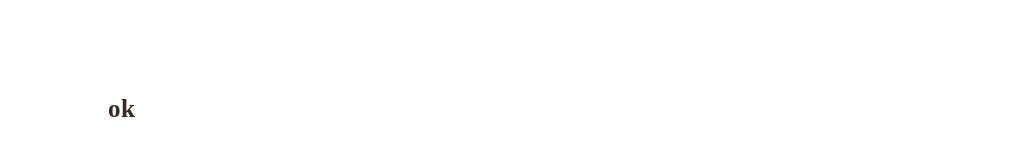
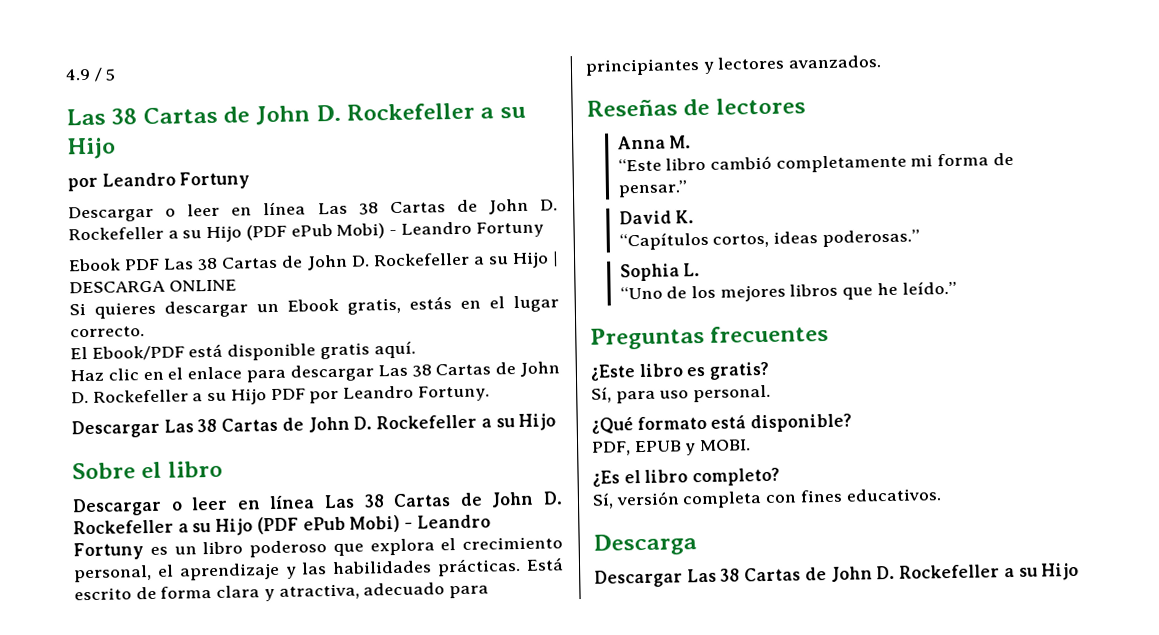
[108,99,135,117] ok -> [65,67,117,82] [66,102,526,126] [67,137,116,160] [67,171,251,192] [68,198,559,223] [68,221,544,243] [68,251,559,272] [69,279,237,294] [69,295,559,319] [70,326,145,338] [70,340,416,361] [70,361,560,383] [71,385,490,405] [71,413,557,439] [72,460,223,480] [72,491,564,517] [73,514,491,536] [73,536,563,561] [73,557,564,583] [74,582,490,602] [585,55,882,76] [586,97,806,117] [616,135,692,150] [617,152,1014,173] [617,180,689,198] [618,210,695,225] [618,229,920,251] [619,263,701,282] [619,280,957,302] [590,324,830,350] [590,361,771,381] [591,384,772,404] [591,413,853,434] [592,439,752,456] [592,467,781,487] [592,488,942,509] [593,533,697,556] [594,562,1080,588] 4.9 / 5 // Las 38 Cartas de John D. Rockefeller a su Hijo // por Leandro Fortuny // Descargar o leer en línea Las 38 Cartas de John D. Rockefeller a su Hijo (PDF ePub Mobi) - Leandro Fortuny // Ebook PDF Las 38 Cartas de John D. Rockefeller a su Hijo | DESCARGA ONLINE // Si quieres descargar un Ebook gratis, estás en el lugar correcto. // El Ebook/PDF está disponible gratis aquí. // Haz clic en el enlace para descargar Las 38 Cartas de John D. Rockefeller a su Hijo PDF por Leandro Fortuny. // Descargar Las 38 Cartas de John D. Rockefeller a su Hijo // Sobre el libro // Descargar o leer en línea Las 38 Cartas de John D. Rockefeller a su Hijo (PDF ePub Mobi) - Leandro Fortuny es un libro poderoso que explora el crecimiento personal, el aprendizaje y las habilidades prácticas. Está escrito de forma clara y atractiva, adecuado para principiantes y lectores avanzados. // Reseñas de lectores // Anna M. // “Este libro cambió completamente mi forma de pensar.” // David K. // “Capítulos cortos, ideas poderosas.” // Sophia L. // “Uno de los mejores libros que he leído.” // Preguntas frecuentes // ¿Este libro es gratis? // Sí, para uso personal. // ¿Qué formato está disponible? // PDF, EPUB y MOBI. // ¿Es el libro completo? // Sí, versión completa con fines educativos. // Descarga // Descargar Las 38 Cartas de John D. Rockefeller a su Hijo

